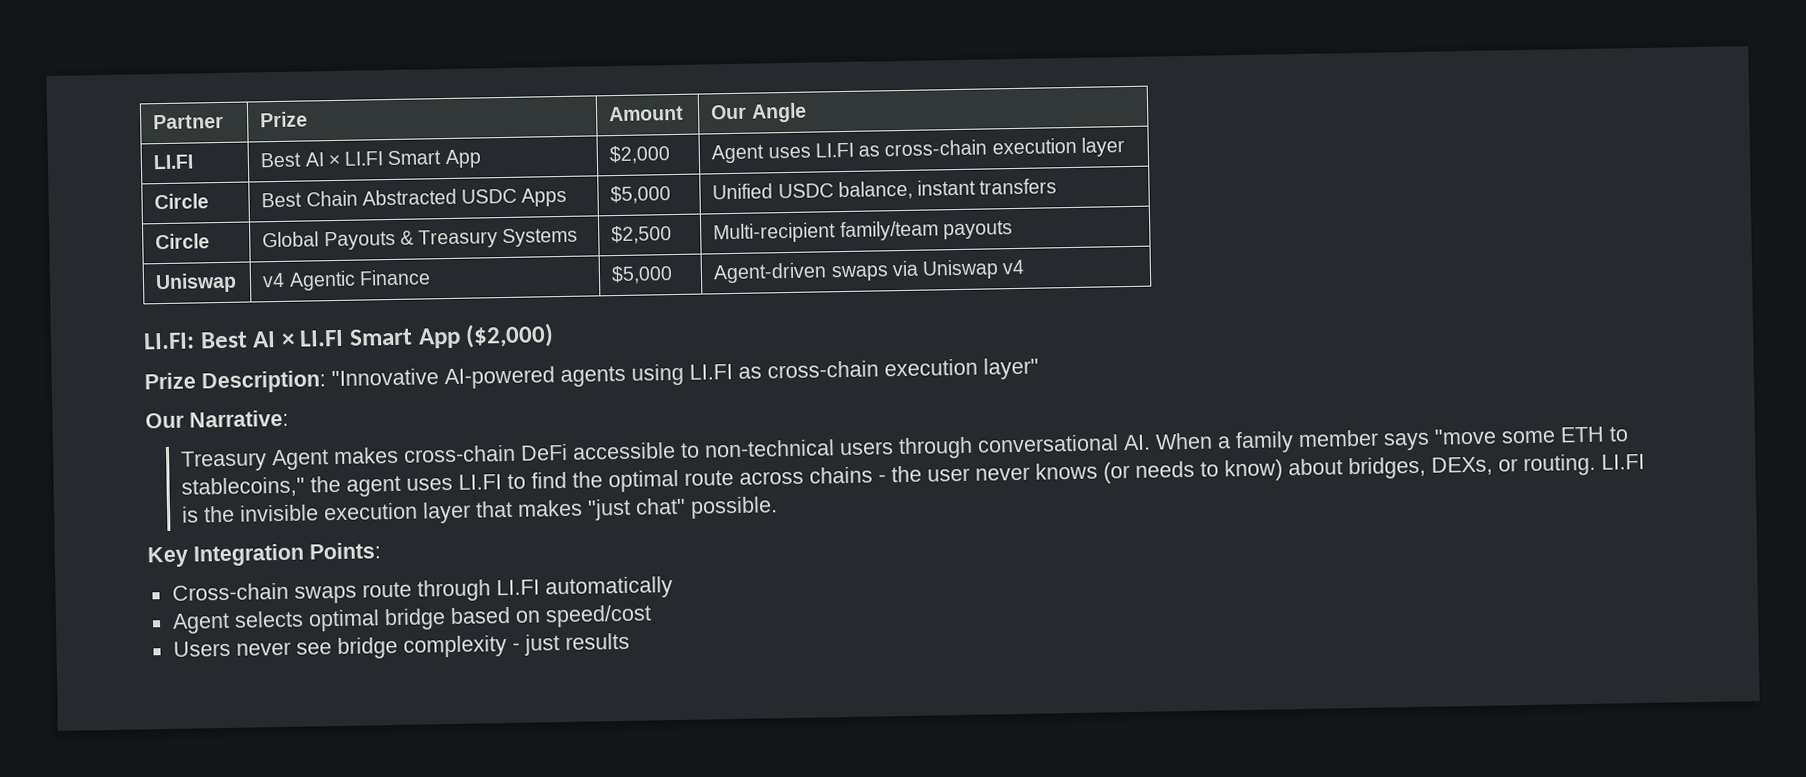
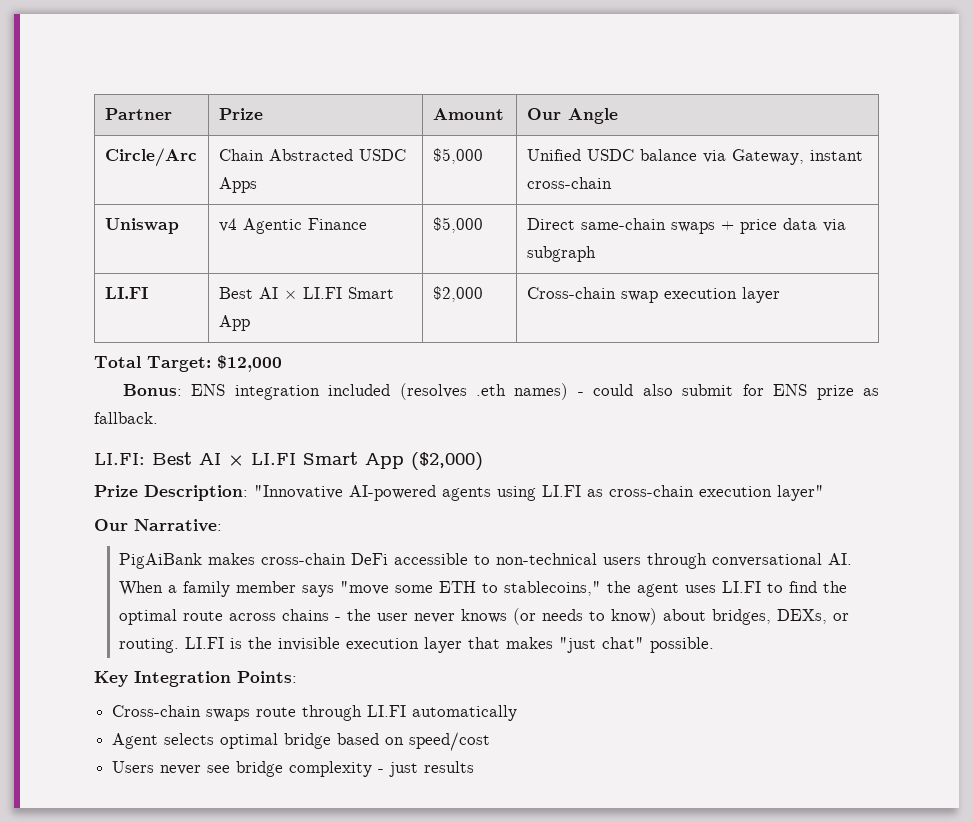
(807, 112) none -> [104,148,197,167] [218,149,406,161] [218,177,257,193] [432,148,483,164] [526,149,863,165] [526,177,612,189] [104,218,179,234] [218,218,367,234] [432,217,483,233] [526,218,846,234] [526,246,596,262] // Circle/Arc | Chain Abstracted USDC Apps | $5,000 | Unified USDC balance via Gateway, instant cross-chain // Uniswap | v4 Agentic Finance | $5,000 | Direct same-chain swaps + price data via subgraph
[711,137,1125,164] [154,193,210,210] [261,187,568,208] [610,185,672,205] [712,178,1058,201] [155,233,211,250] [262,227,579,251] [611,225,673,245] [713,220,1013,244] [155,272,238,294] [262,269,431,291] [611,265,674,285] [713,259,1025,284] Agent uses LI.FI as cross-chain execution layer // Circle | Best Chain Abstracted USDC Apps | $5,000 | Unified USDC balance, instant transfers // Circle | Global Payouts & Treasury Systems | $2,500 | Multi-recipient family/team payouts // Uniswap | v4 Agentic Finance | $5,000 | Agent-driven swaps via Uniswap v4 -> [526,287,780,303] [94,355,282,372] [122,383,879,400] [94,412,158,424] Cross-chain swap execution layer // Total Target: $12,000 // Bonus: ENS integration included (resolves .eth names) - could also submit for ENS prize as fallback.
[181,449,330,472] Treasury Agent -> [118,553,202,569] PigAiBank

